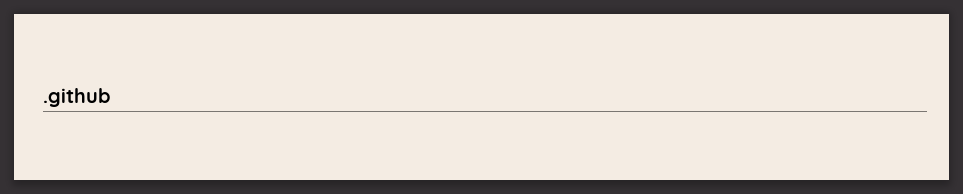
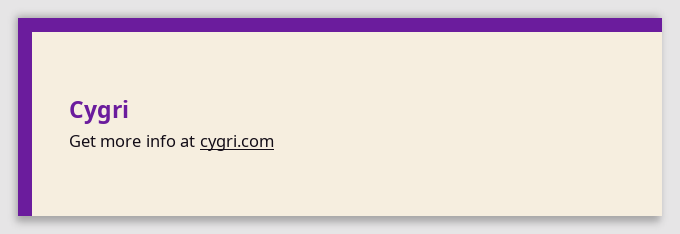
[43,88,110,107] .github -> [69,100,129,124] [69,135,274,151] Cygri // Get more info at cygri.com

